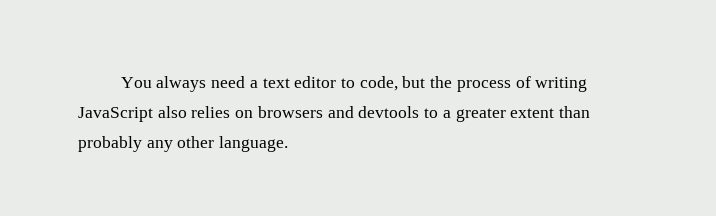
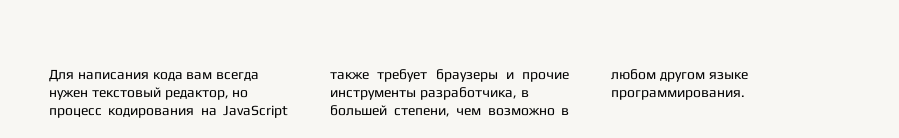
[120,76,588,92] [78,106,590,122] [78,136,289,152] You always need a text editor to code, but the process of writing JavaScript also relies on browsers and devtools to a greater extent than probably any other language. -> [49,69,260,82] [49,87,249,100] [49,105,288,118] [330,69,569,82] [330,87,529,100] [330,105,569,117] [611,69,748,82] [611,90,745,100] Для написания кода вам всегда нужен текстовый редактор, но процесс кодирования на JavaScript также требует браузеры и прочие инструменты разработчика, в большей степени, чем возможно в любом другом языке программирования.

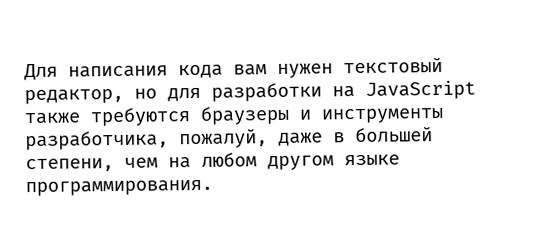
[216,72,260,81] всегда -> (267, 70) none
[49,108,195,118] процесс кодирования -> [167,82,322,102] для разработки
[377,69,428,82] требует -> [90,107,191,127] требуются
[522,72,569,82] прочие -> (311, 114) none
(517, 93) none -> [179,128,323,149] пожалуй, даже
[487,108,569,116] возможно в -> [168,157,191,169] на

